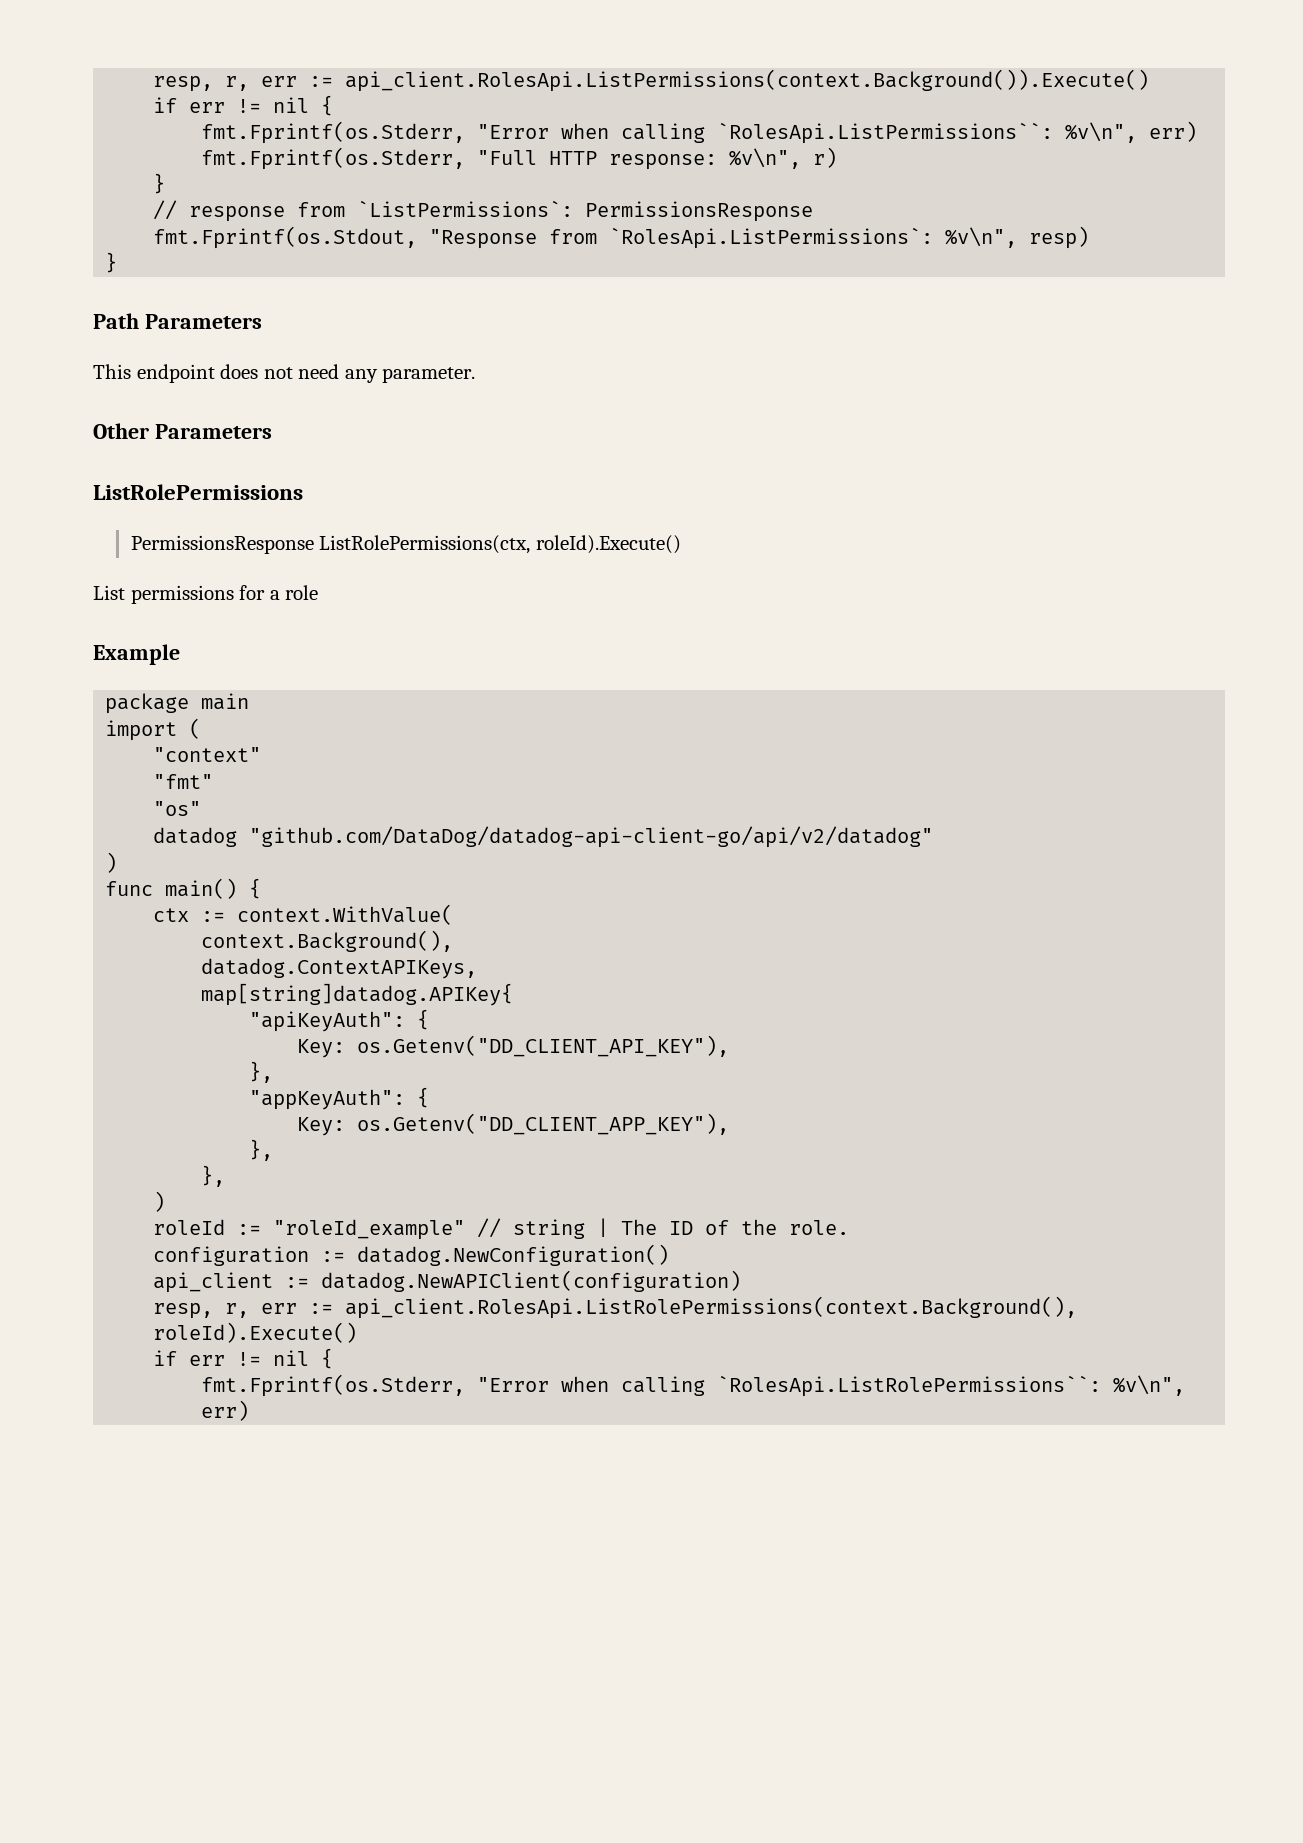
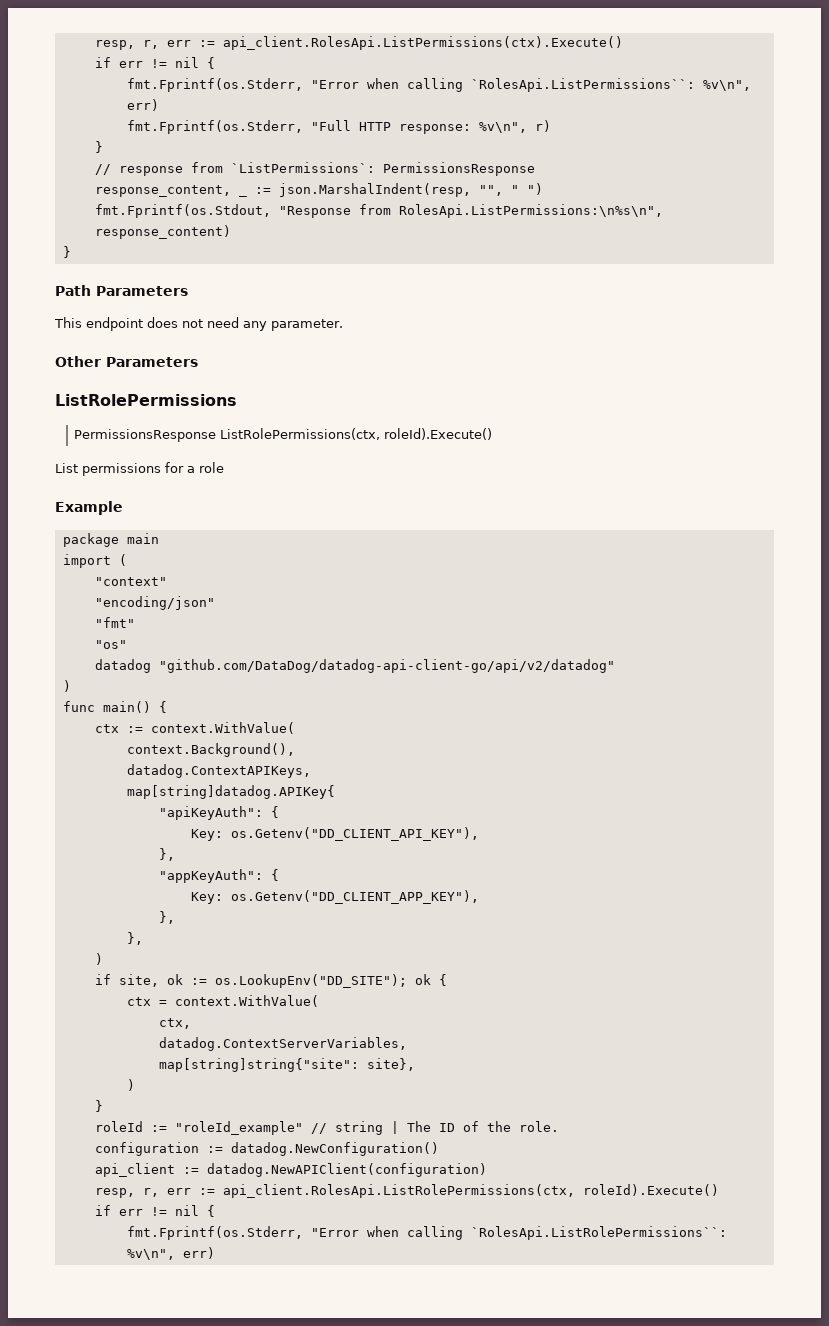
[153,69,1150,92] resp, r, err := api_client.RolesApi.ListPermissions(context.Background()).Execute() -> [94,36,623,50] resp, r, err := api_client.RolesApi.ListPermissions(ctx).Execute()
(814, 211) none -> [94,185,247,197] [254,183,543,197] // response_content, _ := json.MarshalIndent(resp, "", " ")
[609,226,1090,249] `RolesApi.ListPermissions`: %v\n", resp) -> [398,204,663,218] [94,225,231,239] RolesApi.ListPermissions:\n%s\n", response_content)
(262, 754) none -> [94,596,215,610] // "encoding/json"
(166, 1201) none -> [94,974,447,988] [126,995,319,1007] [158,1018,191,1029] [158,1037,407,1051] [158,1058,415,1072] [126,1079,135,1091] [94,1100,103,1112] // if site, ok := os.LookupEnv("DD_SITE"); ok { // ctx = context.WithValue( // ctx, // datadog.ContextServerVariables, // map[string]string{"site": site}, // ) // }
[345,1296,1078,1319] api_client.RolesApi.ListRolePermissions(context.Background(), -> [222,1184,575,1198] api_client.RolesApi.ListRolePermissions(ctx,

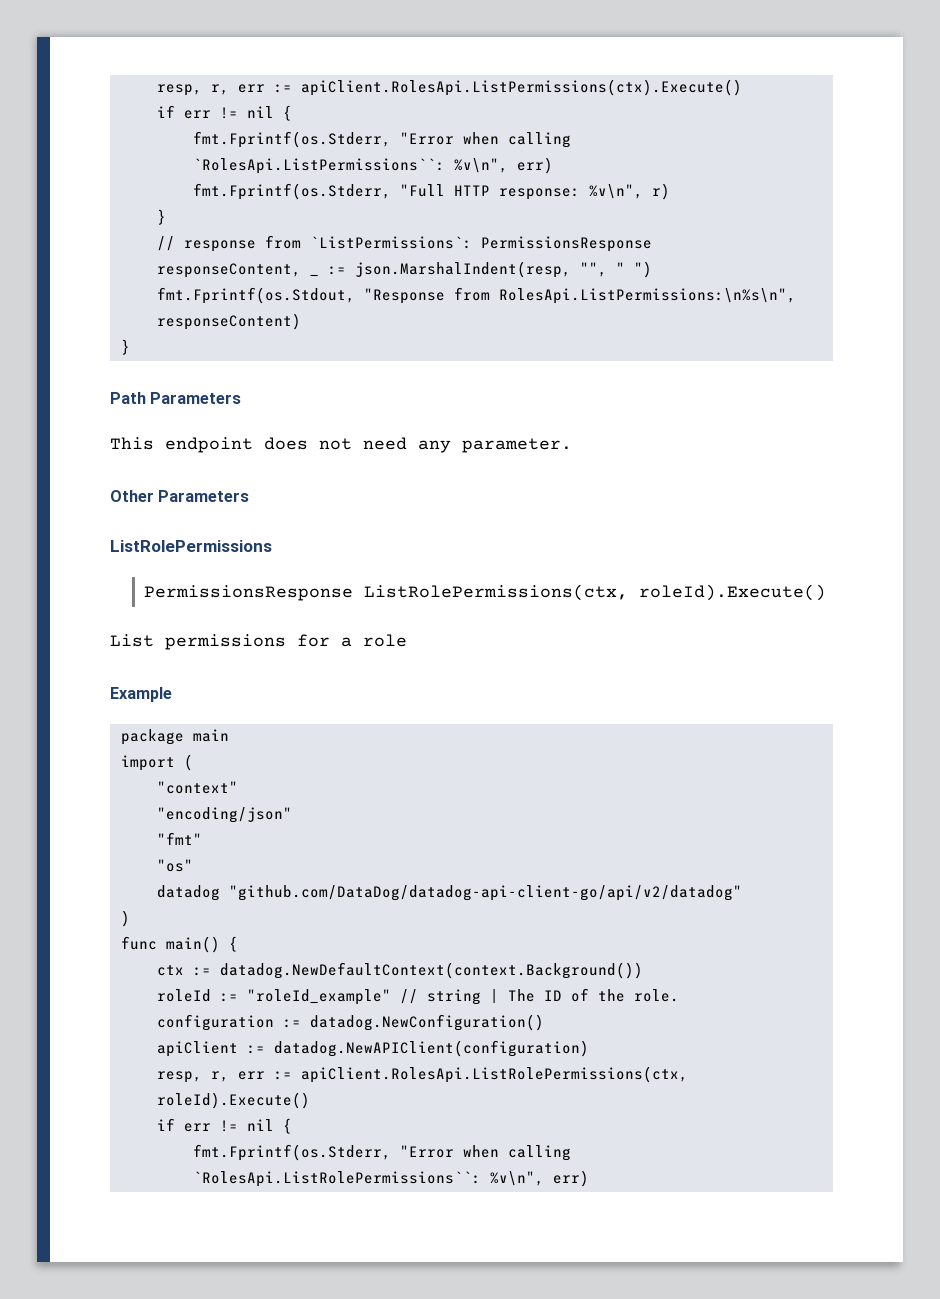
[94,36,623,50] resp, r, err := api_client.RolesApi.ListPermissions(ctx).Execute() -> [156,79,742,96] resp, r, err := apiClient.RolesApi.ListPermissions(ctx).Execute()
[94,185,231,197] response_content, -> [156,263,301,278] responseContent,
[94,225,231,239] response_content) -> [156,313,301,330] responseContent)
[150,722,295,734] [126,743,295,757] [126,764,311,778] [126,785,335,799] [158,806,279,820] [190,827,479,841] [158,848,175,861] [158,869,279,883] [190,890,479,904] [158,911,175,924] [126,932,143,945] [94,953,103,965] [94,974,447,988] [126,995,319,1007] [158,1018,191,1029] [158,1037,407,1051] [158,1058,415,1072] [126,1079,135,1091] [94,1100,103,1112] context.WithValue( // context.Background(), // datadog.ContextAPIKeys, // map[string]datadog.APIKey{ // "apiKeyAuth": { // Key: os.Getenv("DD_CLIENT_API_KEY"), // }, // "appKeyAuth": { // Key: os.Getenv("DD_CLIENT_APP_KEY"), // }, // }, // ) // if site, ok := os.LookupEnv("DD_SITE"); ok { // ctx = context.WithValue( // ctx, // datadog.ContextServerVariables, // map[string]string{"site": site}, // ) // } -> [219,962,643,979] datadog.NewDefaultContext(context.Background())
[94,1163,175,1177] api_client -> [156,1041,238,1057] apiClient
[222,1184,575,1198] api_client.RolesApi.ListRolePermissions(ctx, -> [300,1066,688,1083] apiClient.RolesApi.ListRolePermissions(ctx,

